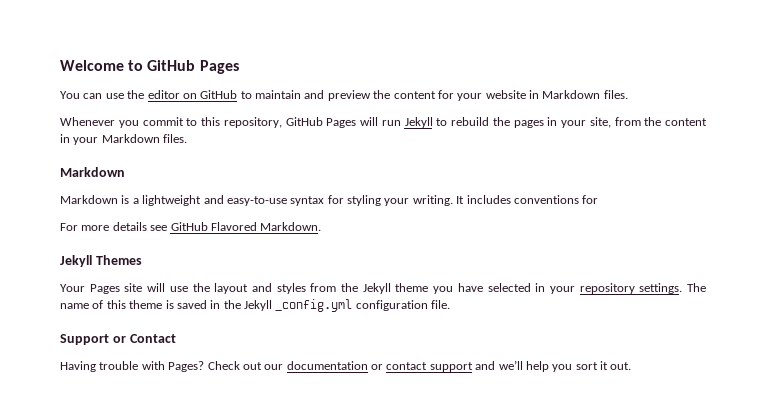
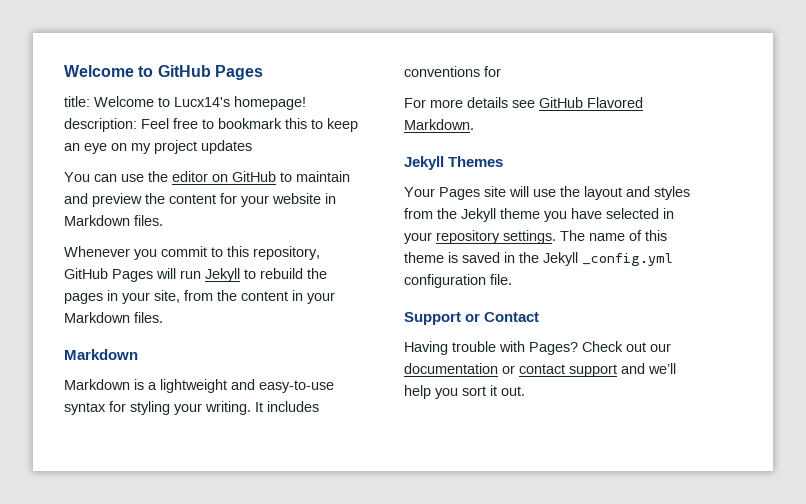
(239, 67) none -> [64,96,306,110] [64,118,358,132] [64,140,252,154] // title: Welcome to Lucx14's homepage! description: Feel free to bookmark this to keep an eye on my project updates

